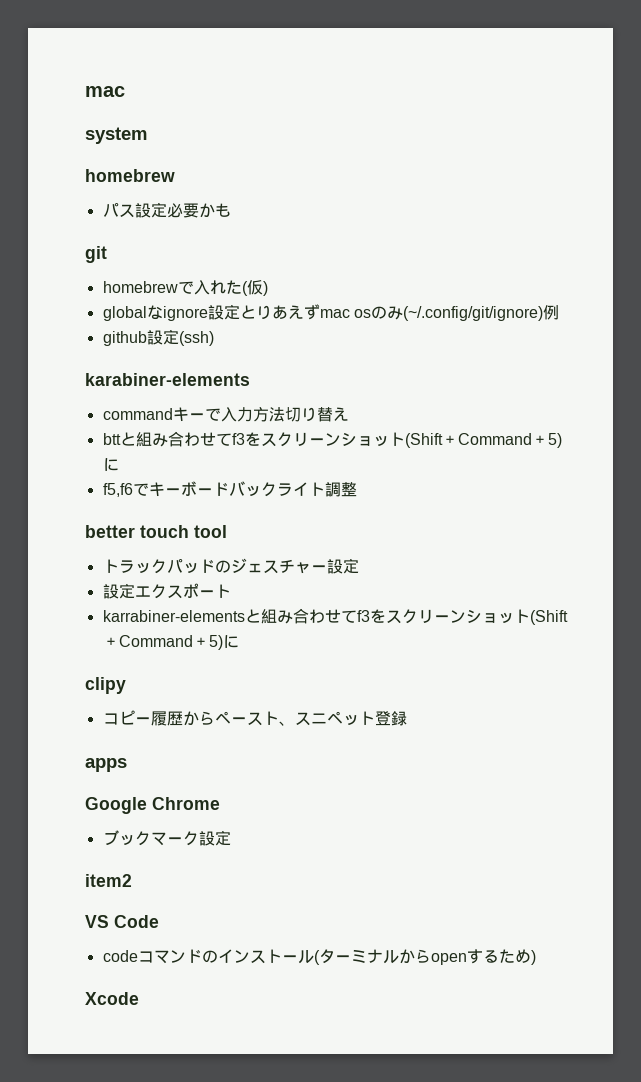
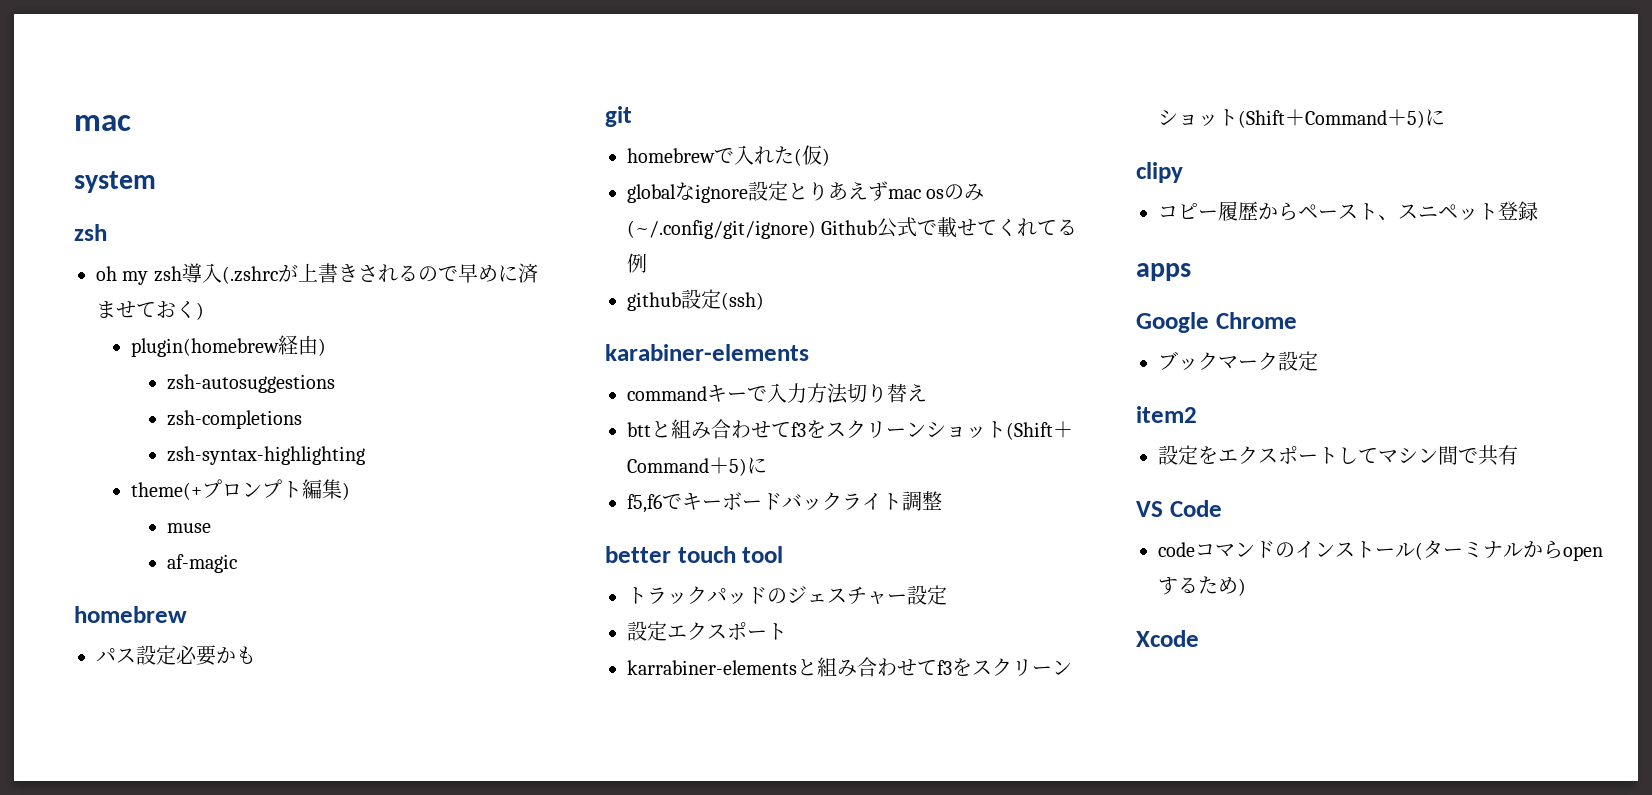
(147, 135) none -> [74,224,107,241] [96,263,538,285] [96,300,204,320] [131,335,327,357] [166,374,335,393] [166,410,302,429] [166,446,365,465] [131,479,351,500] [166,523,211,533] [166,554,237,573] // zsh // oh my zsh導入(.zshrcが上書きされるので早めに済ませておく) // plugin(homebrew経由) // zsh-autosuggestions // zsh-completions // zsh-syntax-highlighting // theme(+プロンプト編集) // muse // af-magic
(543, 313) none -> [821,217,1078,238] Github公式で載せてくれてる
(132, 880) none -> [1158,445,1518,466] // 設定をエクスポートしてマシン間で共有

